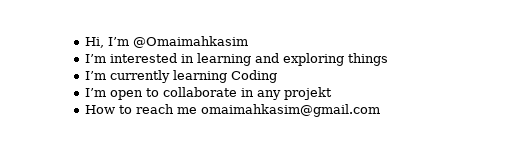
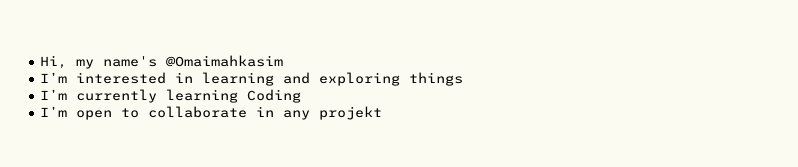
[108,37,130,46] I’m -> [76,56,158,69] my name's
[85,104,381,117] // How to reach me omaimahkasim@gmail.com -> (383, 113) none

